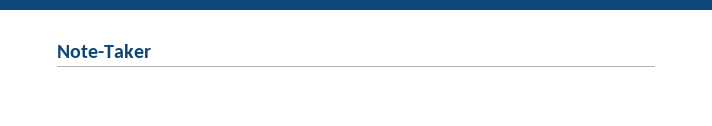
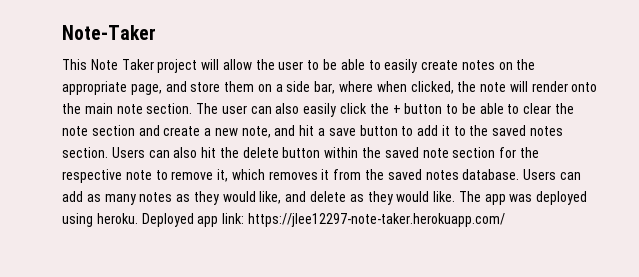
(151, 51) none -> [62,59,536,73] [62,81,598,95] [62,103,575,117] [62,125,564,138] [62,147,539,158] [62,169,581,183] [62,191,588,205] [62,213,505,227] // This Note Taker project will allow the user to be able to easily create notes on the appropriate page, and store them on a side bar, where when clicked, the note will render onto the main note section. The user can also easily click the + button to be able to clear the note section and create a new note, and hit a save button to add it to the saved notes section. Users can also hit the delete button within the saved note section for the respective note to remove it, which removes it from the saved notes database. Users can add as many notes as they would like, and delete as they would like. The app was deployed using heroku. Deployed app link: https://jlee12297-note-taker.herokuapp.com/

